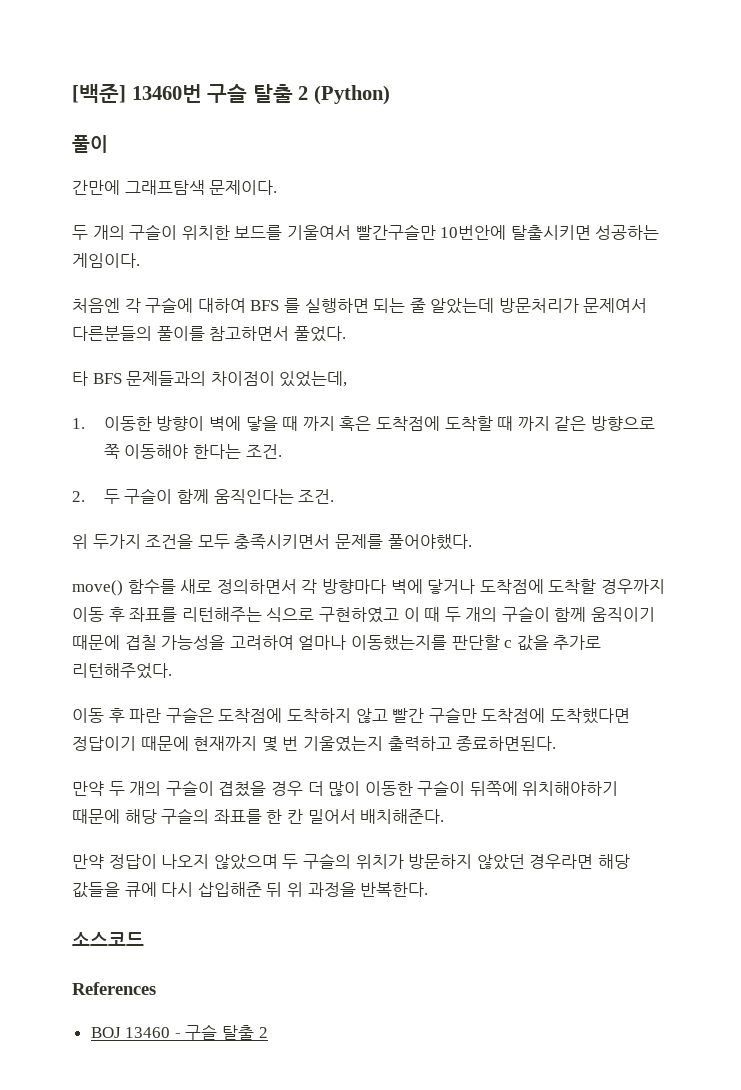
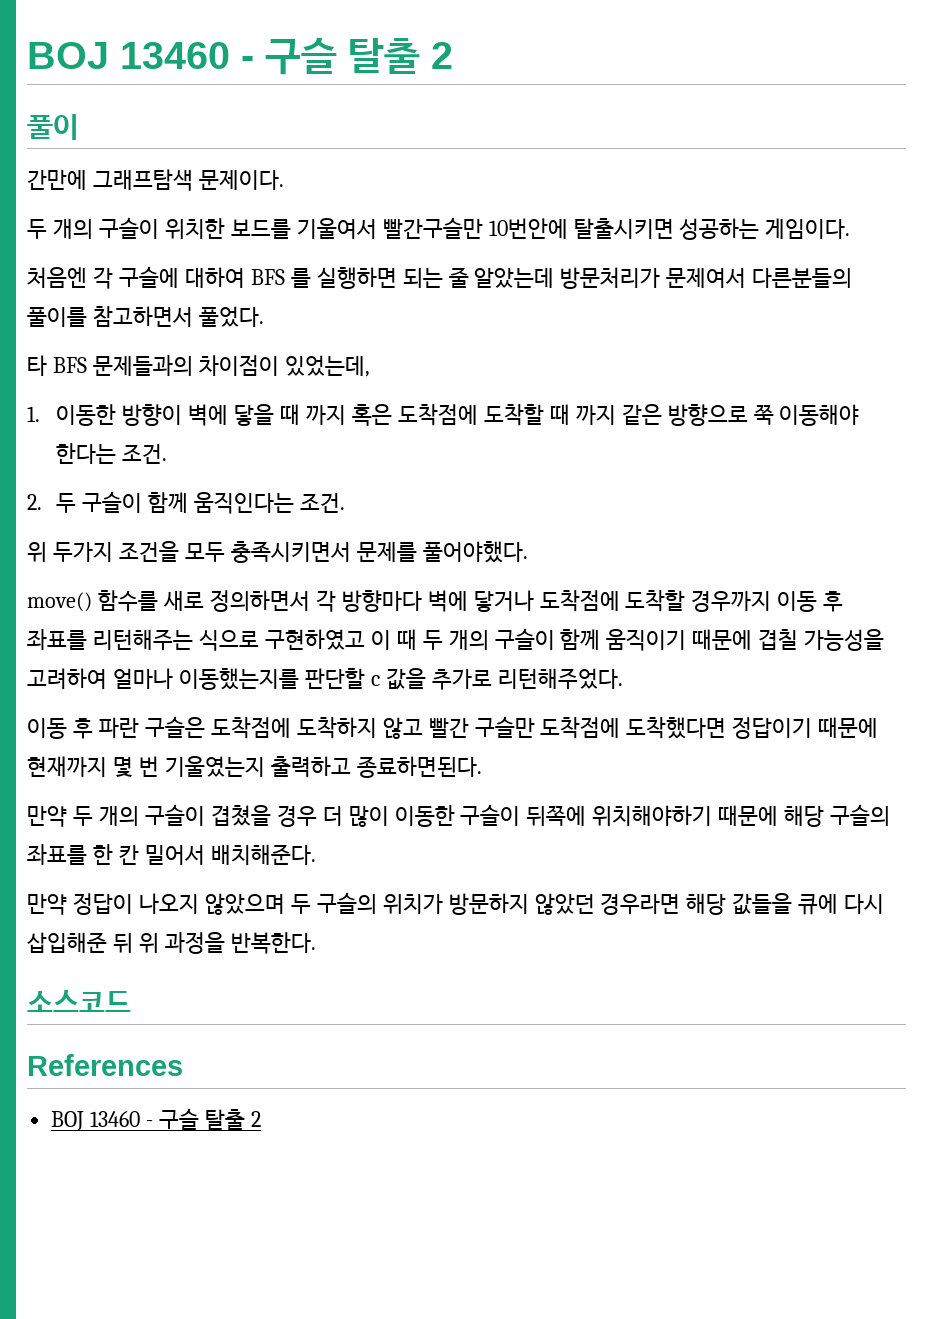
[72,84,390,105] [백준] 13460번 구슬 탈출 2 (Python) -> [27,37,453,75] BOJ 13460 - 구슬 탈출 2

